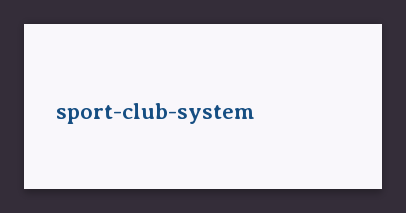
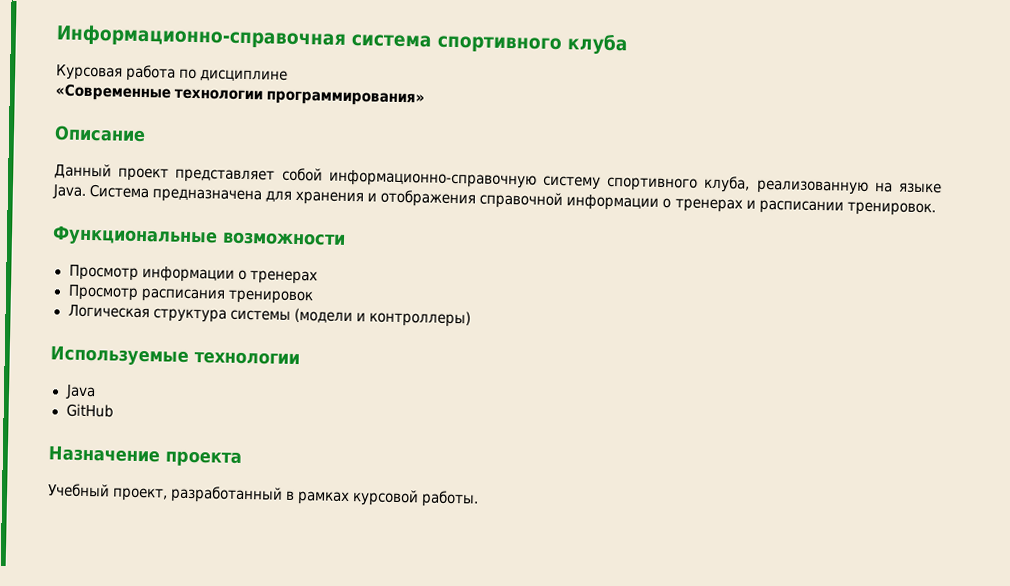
[56,103,255,124] sport-club-system -> [56,24,628,56] [56,64,289,83] [55,83,426,107] [54,125,146,143] [54,163,943,195] [52,184,936,217] [52,225,346,247] [68,264,318,285] [67,284,313,305] [67,304,471,328] [50,345,300,366] [64,384,96,400] [65,403,114,418] [48,445,242,467] [48,483,480,508] Информационно-справочная система спортивного клуба // Курсовая работа по дисциплине // «Современные технологии программирования» // Описание // Данный проект представляет собой информационно-справочную систему спортивного клуба, реализованную на языке Java. Система предназначена для хранения и отображения справочной информации о тренерах и расписании тренировок. // Функциональные возможности // Просмотр информации о тренерах // Просмотр расписания тренировок // Логическая структура системы (модели и контроллеры) // Используемые технологии // Java // GitHub // Назначение проекта // Учебный проект, разработанный в рамках курсовой работы.

